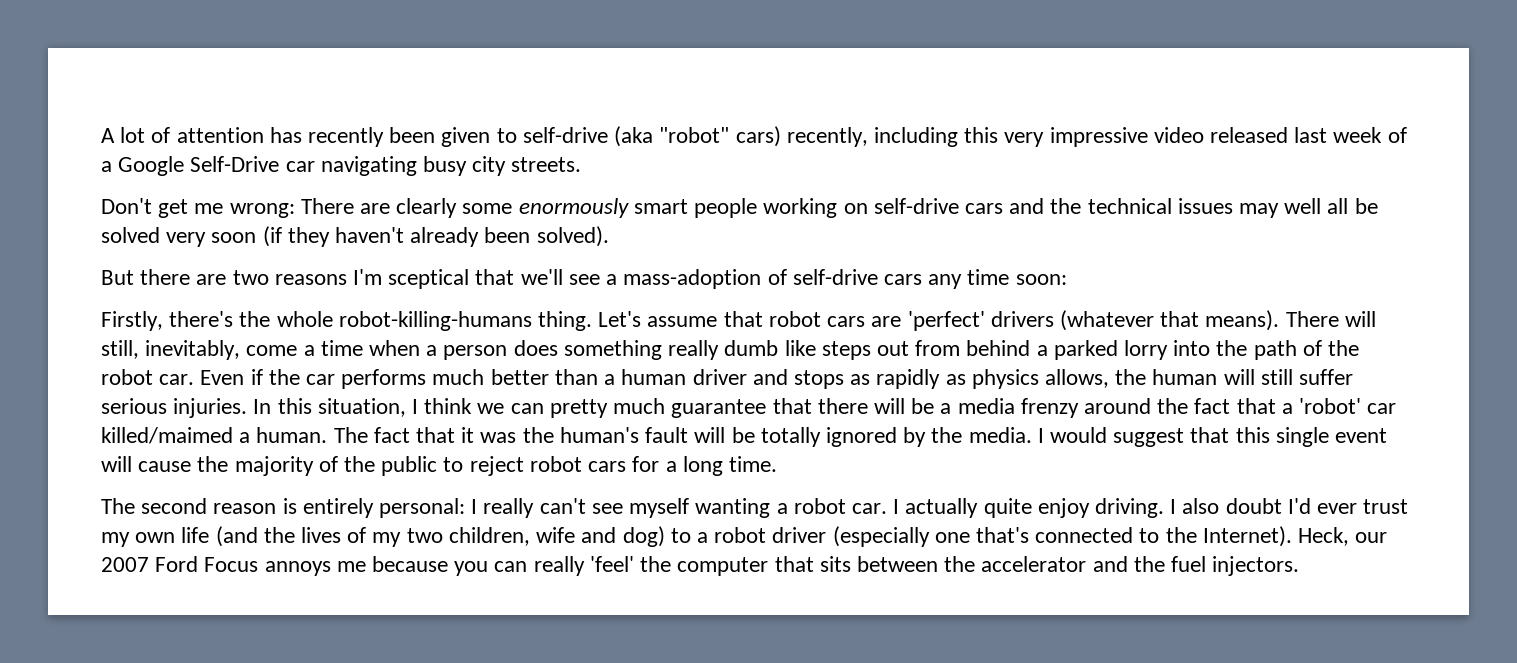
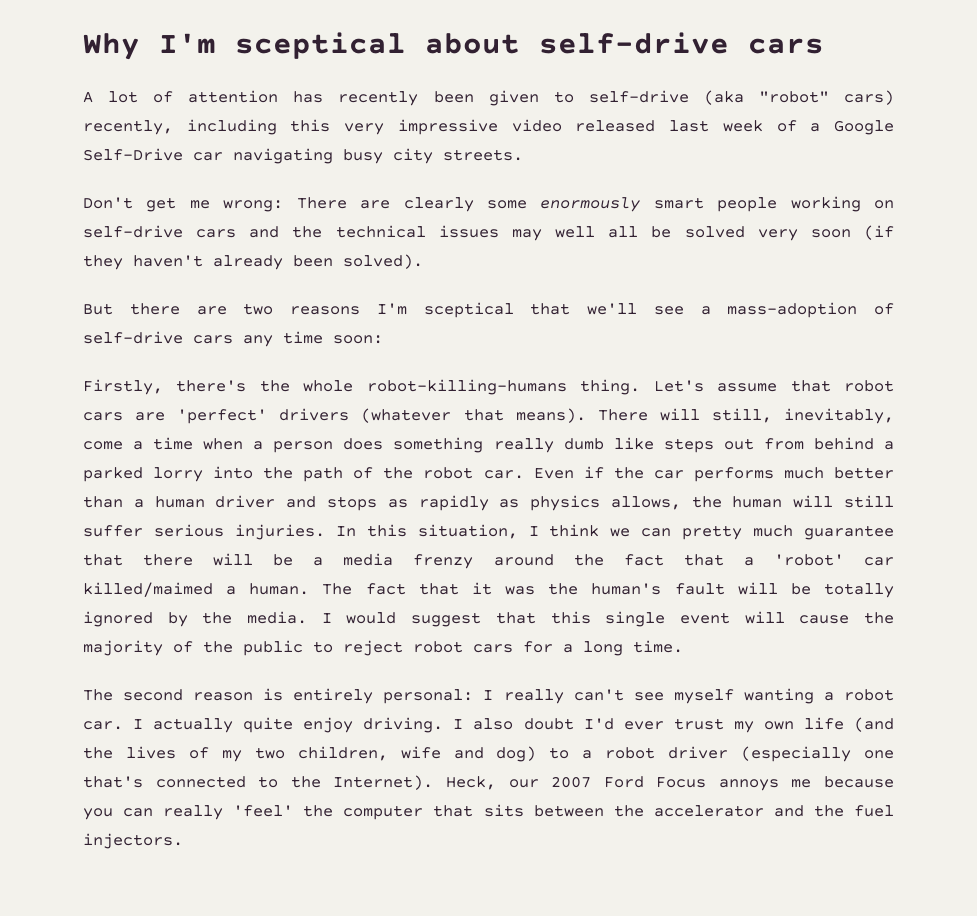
(101, 135) none -> [83,32,824,60] Why I'm sceptical about self-drive cars //

